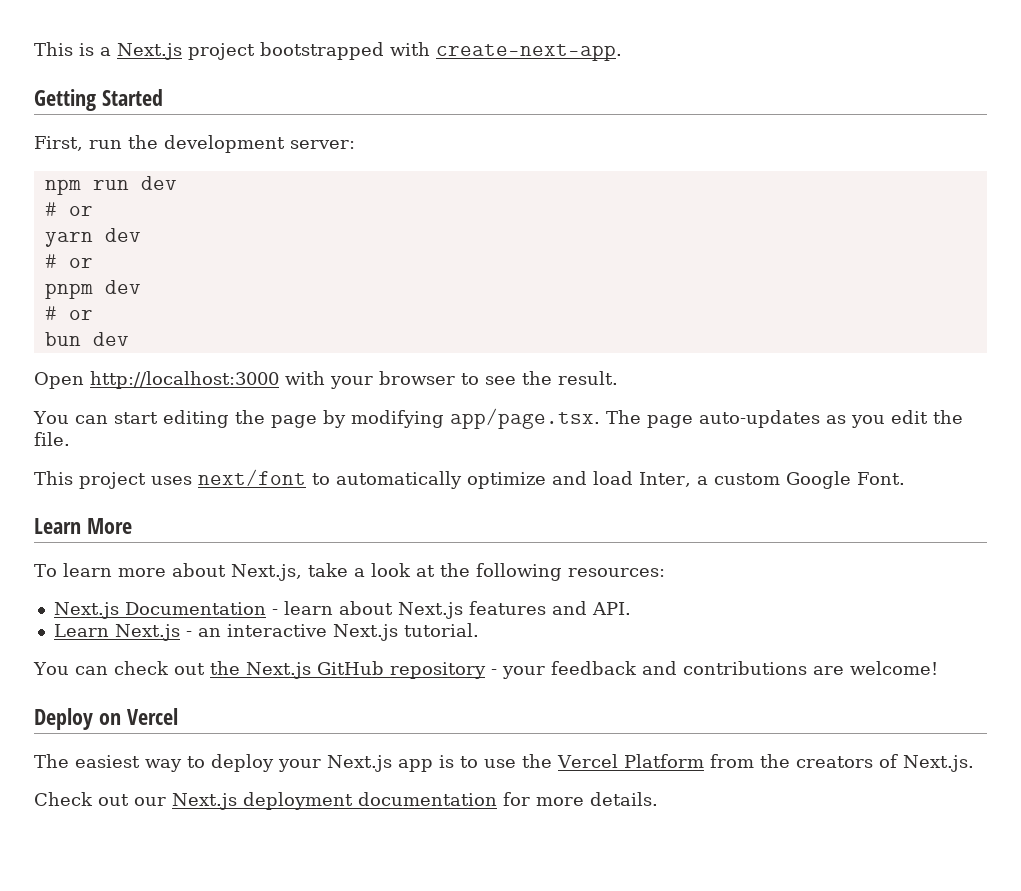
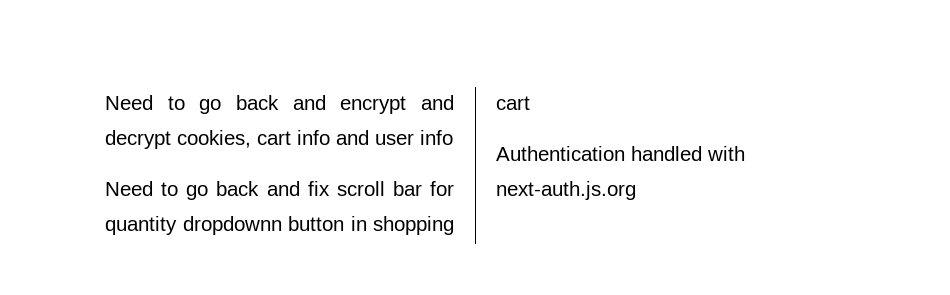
[34,42,622,61] [34,89,163,111] [34,135,355,153] [44,176,177,195] [44,202,93,216] [44,228,141,247] [44,254,93,268] [44,280,141,299] [44,306,93,320] [44,332,129,346] [34,371,618,389] [33,408,963,429] [34,432,70,446] [34,469,905,489] [34,518,132,534] [34,563,665,581] [53,601,631,619] [53,623,479,641] [33,661,938,679] [34,708,178,730] [34,754,974,772] [34,792,658,810] This is a Next.js project bootstrapped with create-next-app. // Getting Started // First, run the development server: // npm run dev // # or // yarn dev // # or // pnpm dev // # or // bun dev // Open http://localhost:3000 with your browser to see the result. // You can start editing the page by modifying app/page.tsx. The page auto-updates as you edit the file. // This project uses next/font to automatically optimize and load Inter, a custom Google Font. // Learn More // To learn more about Next.js, take a look at the following resources: // Next.js Documentation - learn about Next.js features and API. // Learn Next.js - an interactive Next.js tutorial. // You can check out the Next.js GitHub repository - your feedback and contributions are welcome! // Deploy on Vercel // The easiest way to deploy your Next.js app is to use the Vercel Platform from the creators of Next.js. // Check out our Next.js deployment documentation for more details. -> [105,95,454,114] [105,130,453,149] [105,181,454,200] [105,216,454,235] [496,96,530,110] [496,146,745,161] [496,181,636,200] Need to go back and encrypt and decrypt cookies, cart info and user info // Need to go back and fix scroll bar for quantity dropdownn button in shopping cart // Authentication handled with next-auth.js.org

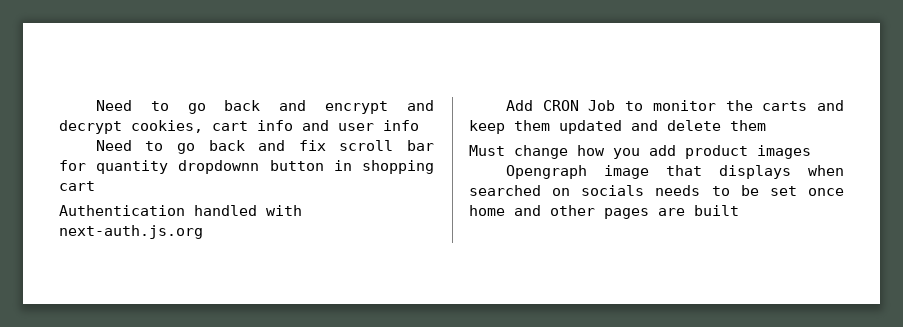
(636, 190) none -> [505,100,844,111] [469,120,766,134] [469,145,811,159] [505,165,844,179] [469,185,844,196] [469,205,739,219] // Add CRON Job to monitor the carts and keep them updated and delete them // Must change how you add product images // Opengraph image that displays when searched on socials needs to be set once home and other pages are built

